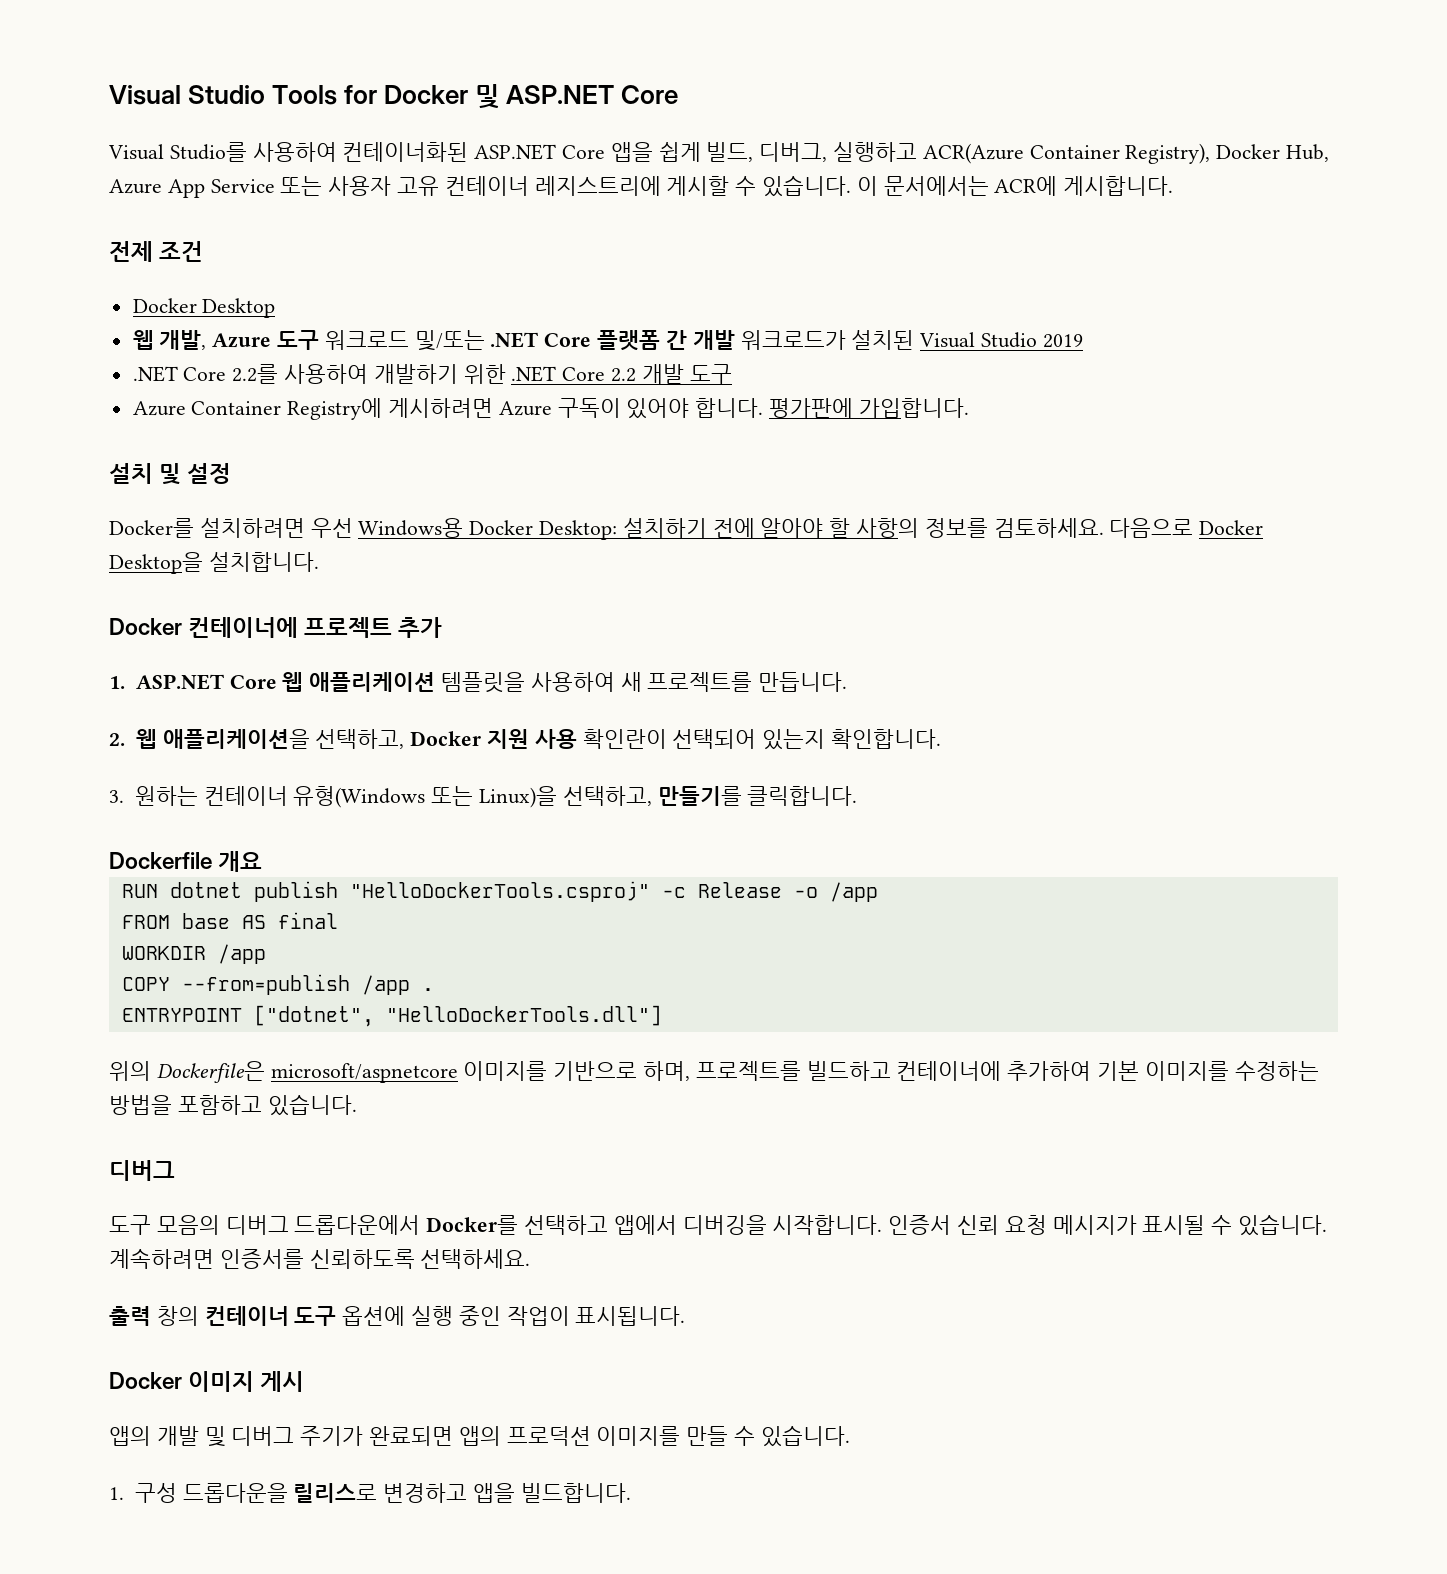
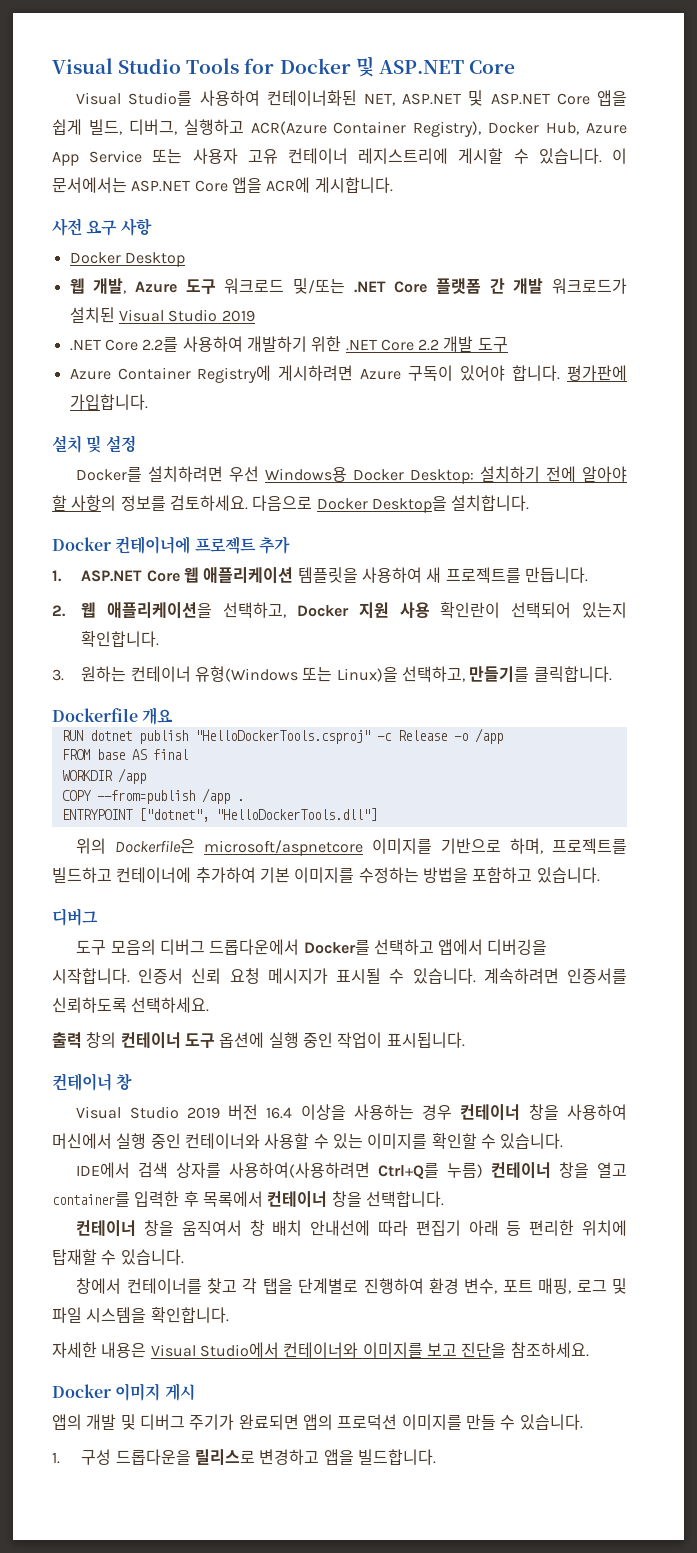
(469, 152) none -> [364,90,484,106] NET, ASP.NET 및
(989, 186) none -> [131,177,262,193] ASP.NET Core 앱을
[109,241,204,262] 전제 조건 -> [52,218,152,236] 사전 요구 사항
(686, 1316) none -> [52,1073,133,1091] [76,1104,628,1121] [52,1133,564,1149] [76,1162,628,1179] [52,1191,444,1208] [76,1220,627,1237] [52,1249,184,1265] [76,1278,628,1294] [52,1307,229,1323] [52,1342,589,1358] // 컨테이너 창 // Visual Studio 2019 버전 16.4 이상을 사용하는 경우 컨테이너 창을 사용하여 머신에서 실행 중인 컨테이너와 사용할 수 있는 이미지를 확인할 수 있습니다. // IDE에서 검색 상자를 사용하여(사용하려면 Ctrl+Q를 누름) 컨테이너 창을 열고 container를 입력한 후 목록에서 컨테이너 창을 선택합니다. // 컨테이너 창을 움직여서 창 배치 안내선에 따라 편집기 아래 등 편리한 위치에 탑재할 수 있습니다. // 창에서 컨테이너를 찾고 각 탭을 단계별로 진행하여 환경 변수, 포트 매핑, 로그 및 파일 시스템을 확인합니다. // 자세한 내용은 Visual Studio에서 컨테이너와 이미지를 보고 진단을 참조하세요.

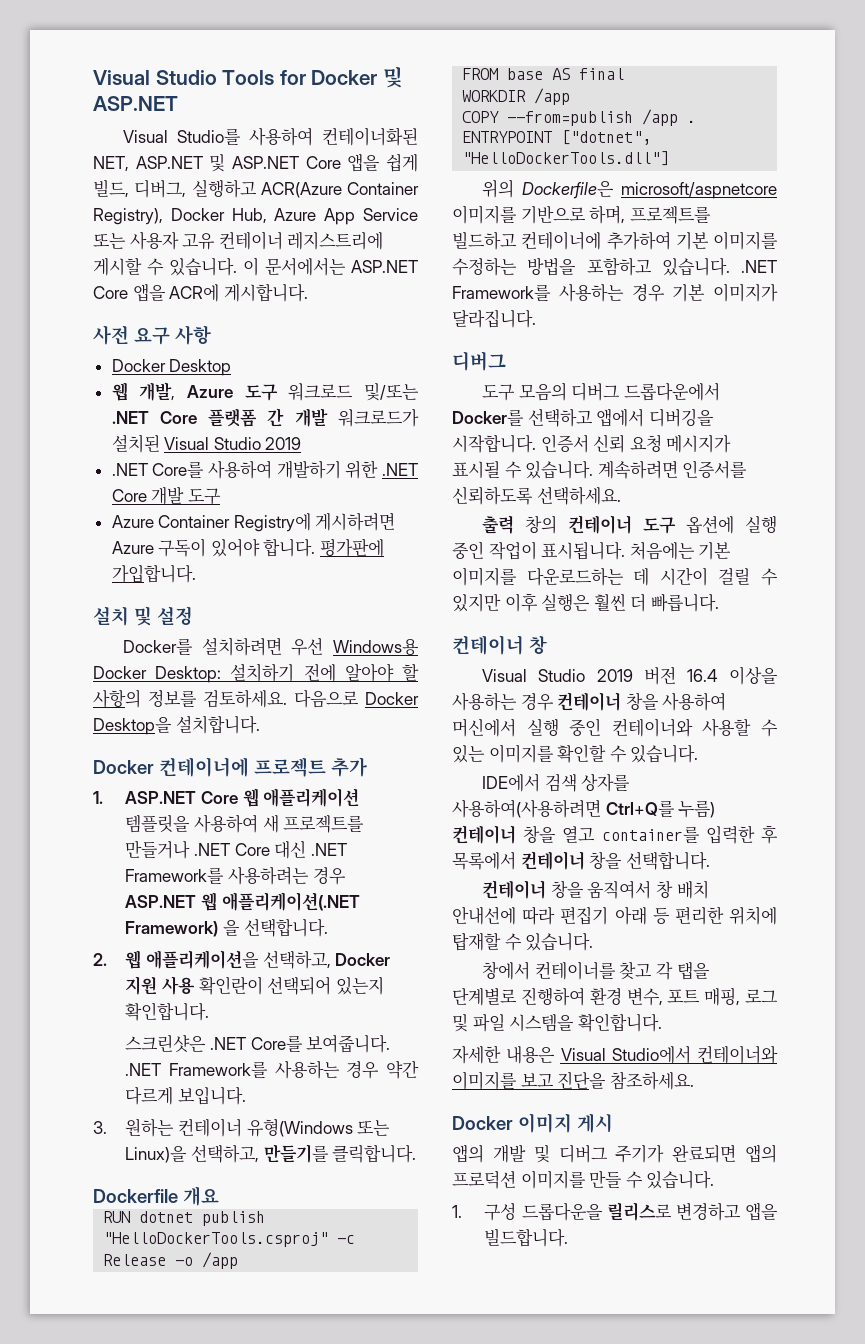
[468,60,515,74] Core -> (178, 103) none
[104,337,179,352] Core 2.2를 -> [152,462,205,478] Core를
[418,339,440,351] 2.2 -> (147, 495) none
[524,567,588,583] 만듭니다. -> [125,840,347,859] [125,866,346,885] [125,892,360,911] [125,918,328,937] 만들거나 .NET Core 대신 .NET Framework를 사용하려는 경우 ASP.NET 웹 애플리케이션(.NET Framework) 을 선택합니다.
(160, 639) none -> [125,1034,391,1053] [125,1060,419,1079] [125,1086,246,1105] // 스크린샷은 .NET Core를 보여줍니다. .NET Framework를 사용하는 경우 약간 다르게 보입니다.
(600, 875) none -> [741,260,777,273] [452,283,778,302] [452,309,536,328] .NET Framework를 사용하는 경우 기본 이미지가 달라집니다.
(465, 1040) none -> [629,541,732,560] [452,567,778,586] [452,593,719,612] 처음에는 기본 이미지를 다운로드하는 데 시간이 걸릴 수 있지만 이후 실행은 훨씬 더 빠릅니다.

